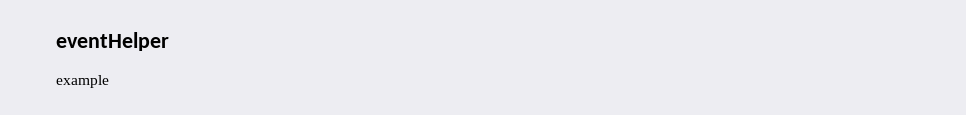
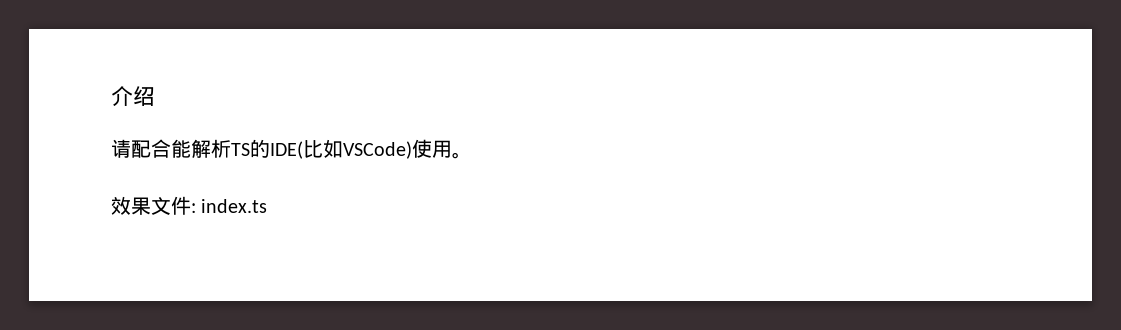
[56,32,169,51] [56,75,109,88] eventHelper // example -> [111,86,155,107] [111,139,472,159] [111,196,268,215] 介绍 // 请配合能解析TS的IDE(比如VSCode)使用。 // 效果文件: index.ts

